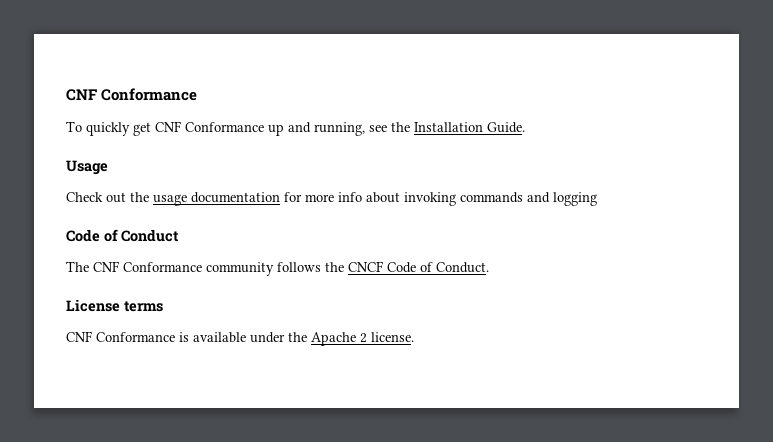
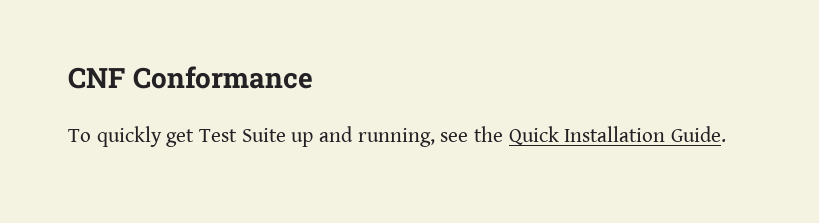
[155,121,264,132] CNF Conformance -> [199,128,286,142] Test Suite
(410, 127) none -> [508,126,559,145] Quick
[66,160,108,175] [66,192,597,206] [66,229,179,242] [66,261,489,276] [66,299,163,312] [66,331,414,346] // Usage // Check out the usage documentation for more info about invoking commands and logging // Code of Conduct // The CNF Conformance community follows the CNCF Code of Conduct. // License terms // CNF Conformance is available under the Apache 2 license. -> (727, 134) none

